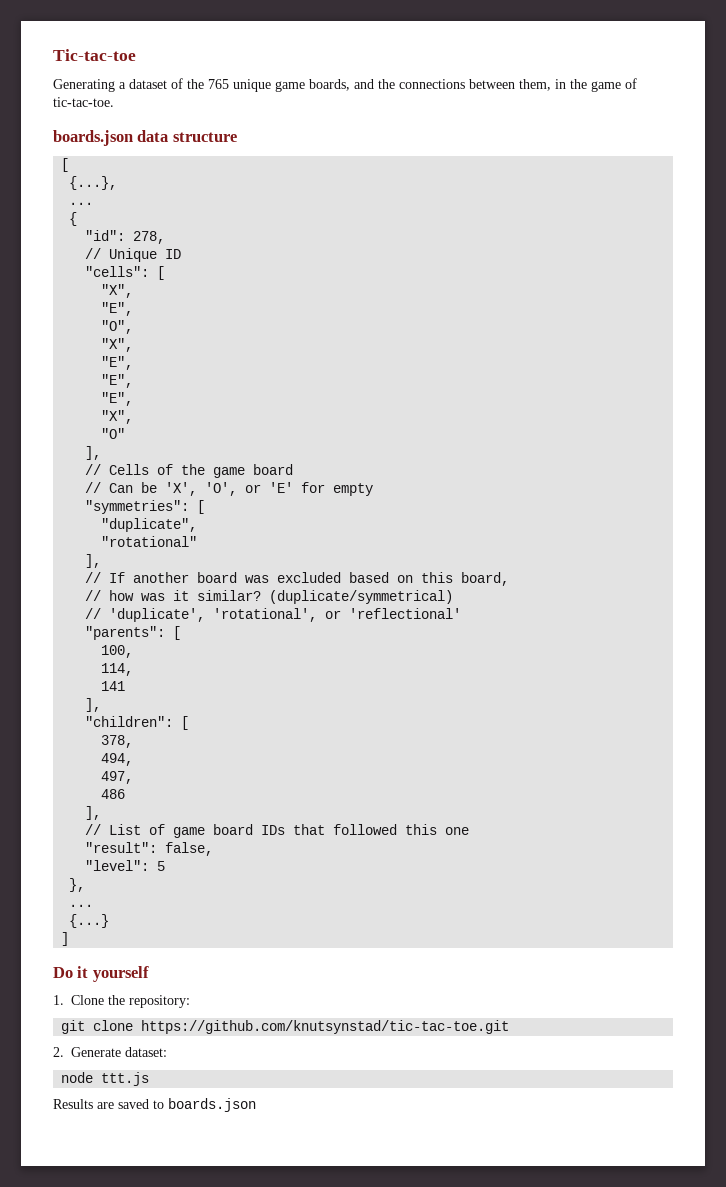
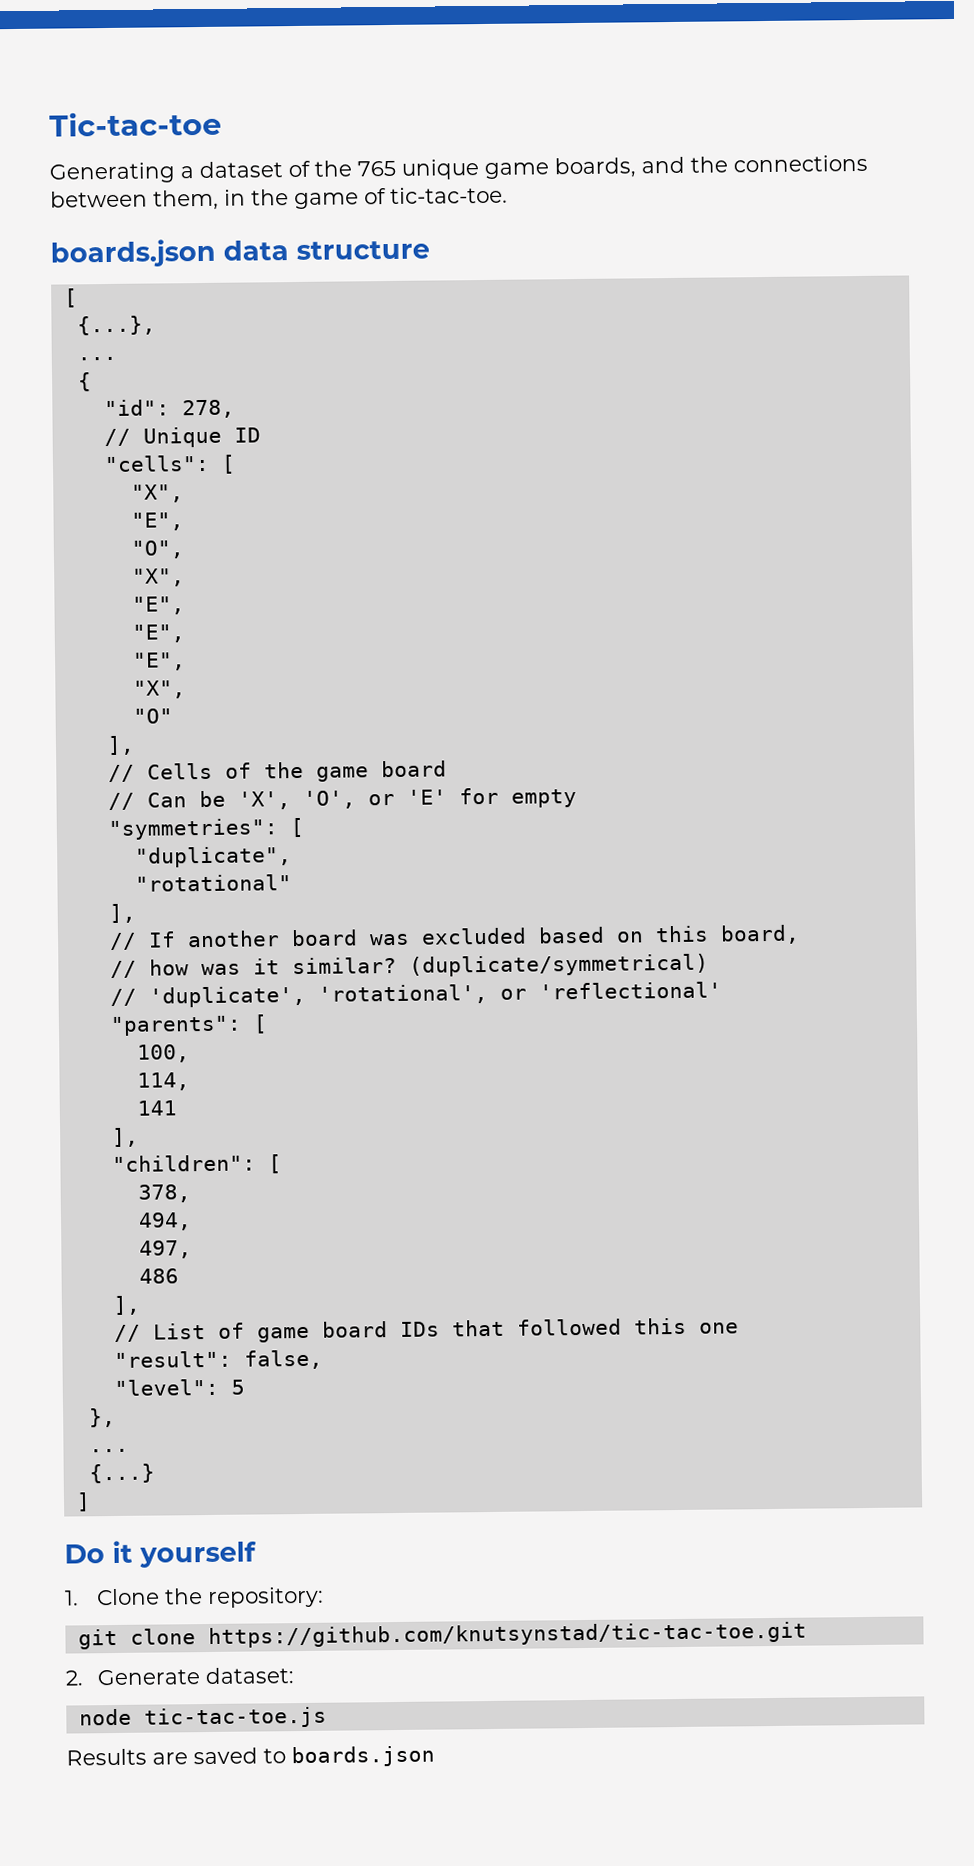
[101,1072,150,1086] ttt.js -> [143,1706,327,1729] tic-tac-toe.js

